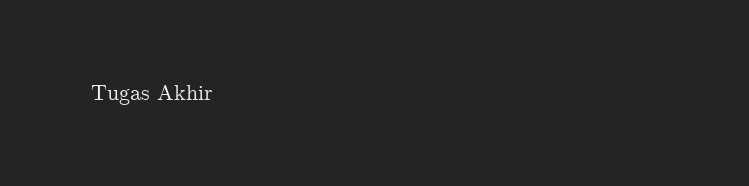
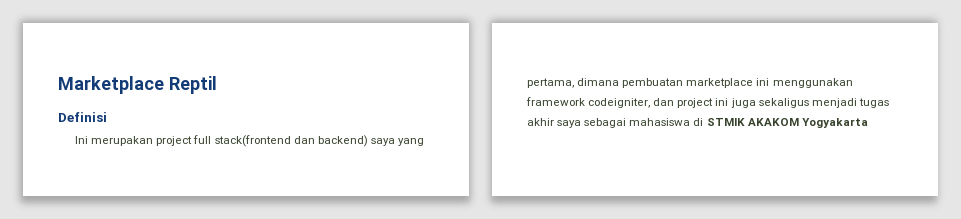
[91,85,213,105] Tugas Akhir -> [58,76,217,94] [58,112,107,122] [75,135,424,147] [527,78,853,88] [526,97,889,108] [527,118,868,128] Marketplace Reptil // Definisi // Ini merupakan project full stack(frontend dan backend) saya yang pertama, dimana pembuatan marketplace ini menggunakan framework codeigniter, dan project ini juga sekaligus menjadi tugas akhir saya sebagai mahasiswa di STMIK AKAKOM Yogyakarta

